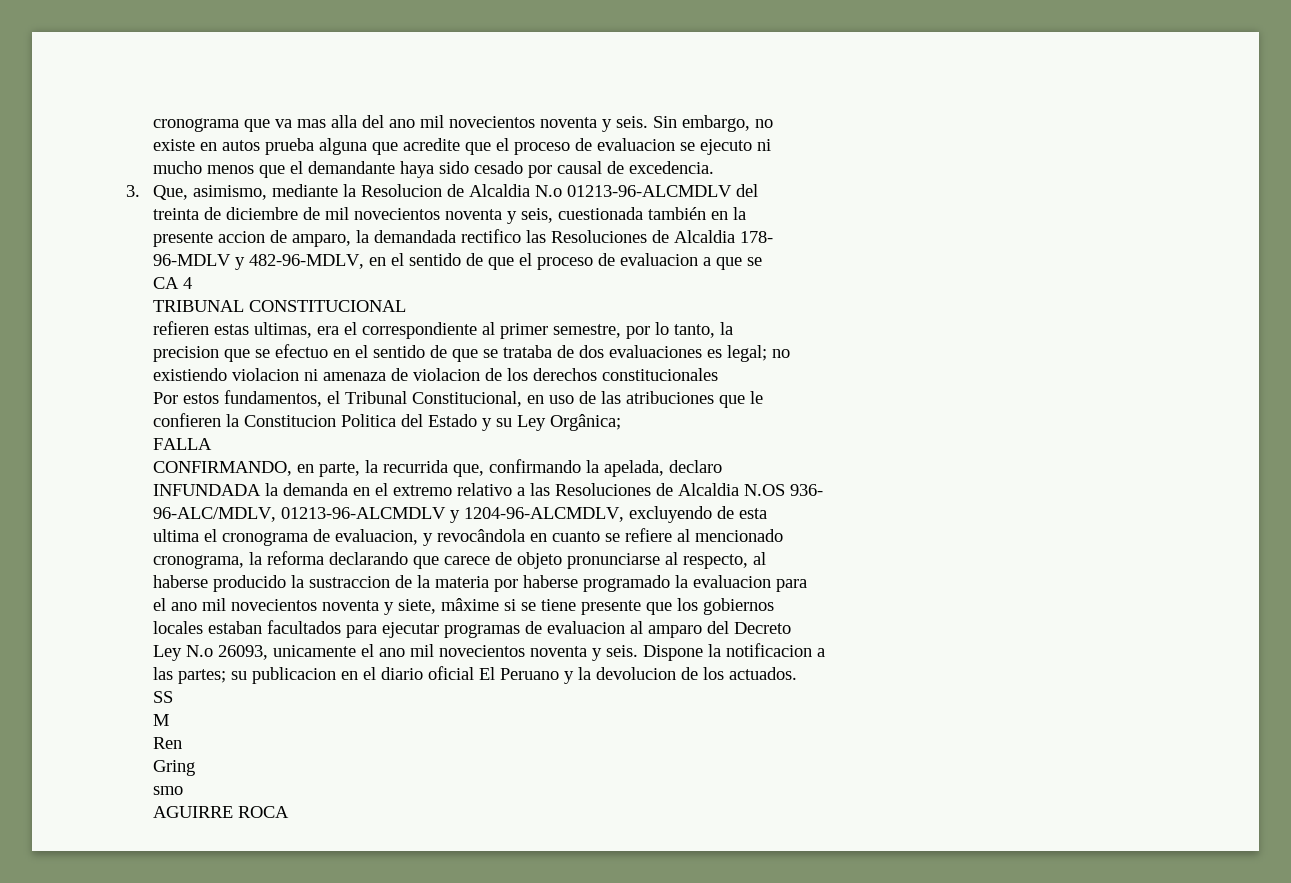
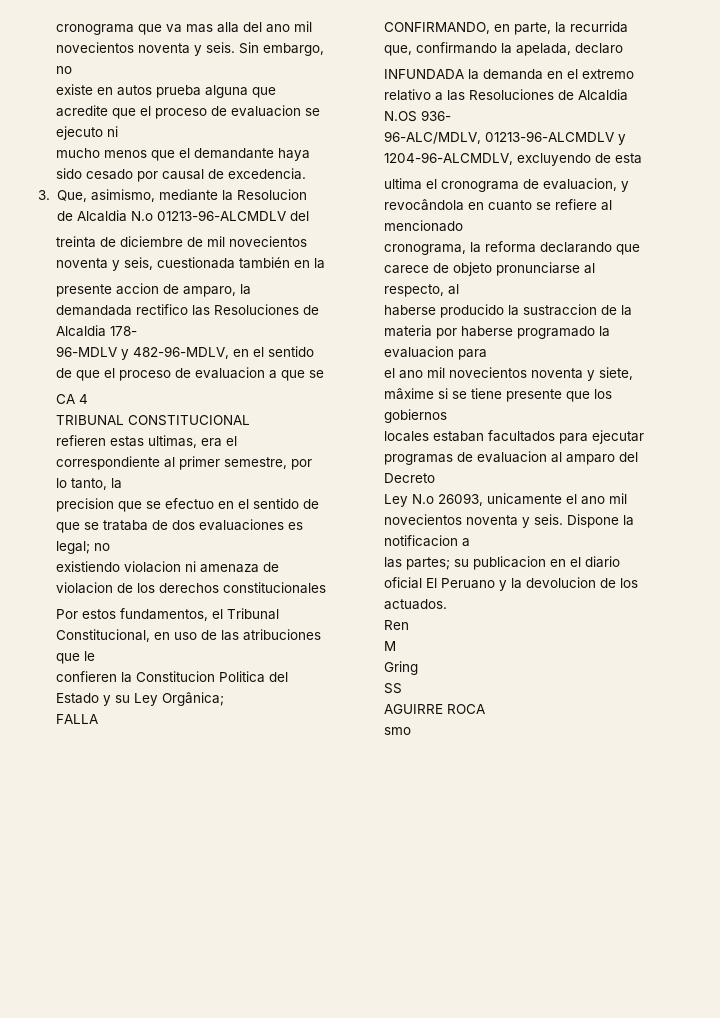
[152,691,173,703] SS -> [383,620,409,630] Ren
[152,737,182,749] // Ren -> (396, 646) none
[152,786,183,795] smo -> [383,683,402,694] SS
(289, 812) none -> [383,727,411,735] // smo

